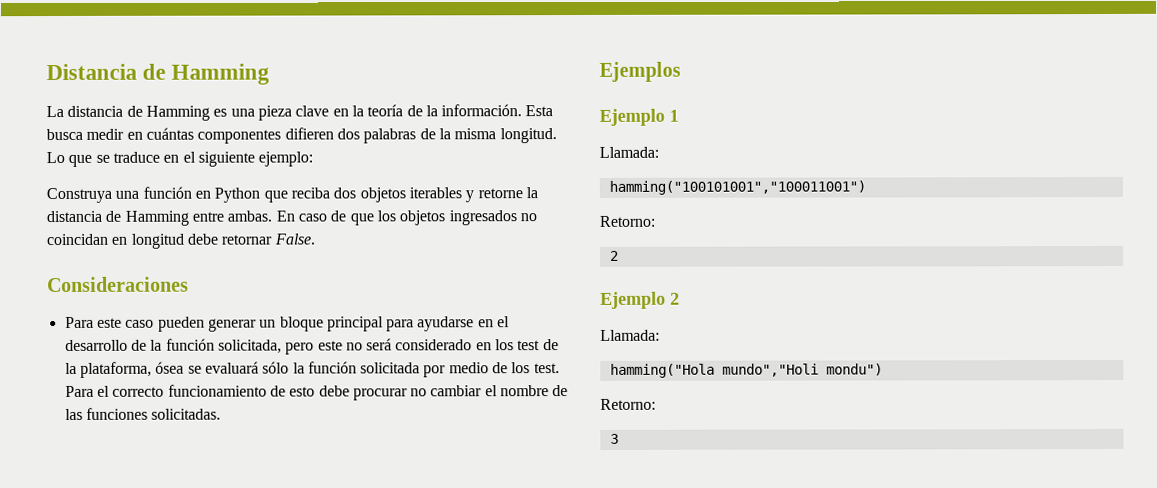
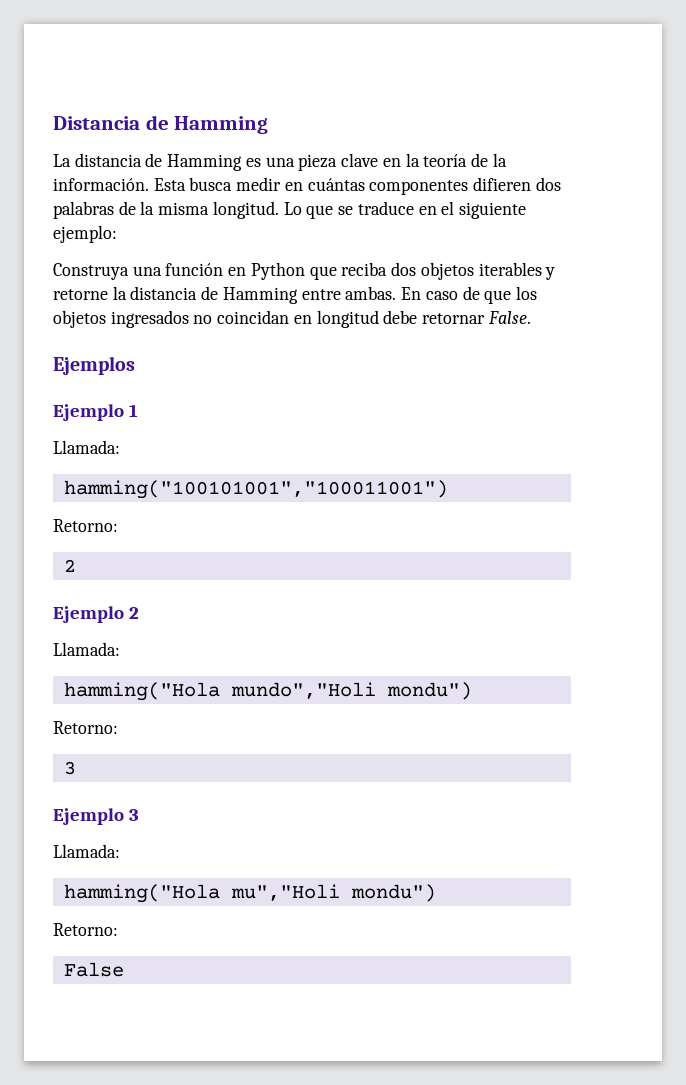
[47,276,189,293] [64,316,511,332] [64,338,559,355] [64,361,560,378] [64,384,569,401] [64,407,222,420] // Consideraciones // Para este caso pueden generar un bloque principal para ayudarse en el desarrollo de la función solicitada, pero este no será considerado en los test de la plataforma, ósea se evaluará sólo la función solicitada por medio de los test. Para el correcto funcionamiento de esto debe procurar no cambiar el nombre de las funciones solicitadas. -> (531, 317) none
(619, 438) none -> [53,808,139,825] [53,844,120,858] [63,884,436,903] [53,923,118,936] [63,962,124,977] // Ejemplo 3 // Llamada: // hamming("Hola mu","Holi mondu") // Retorno: // False

